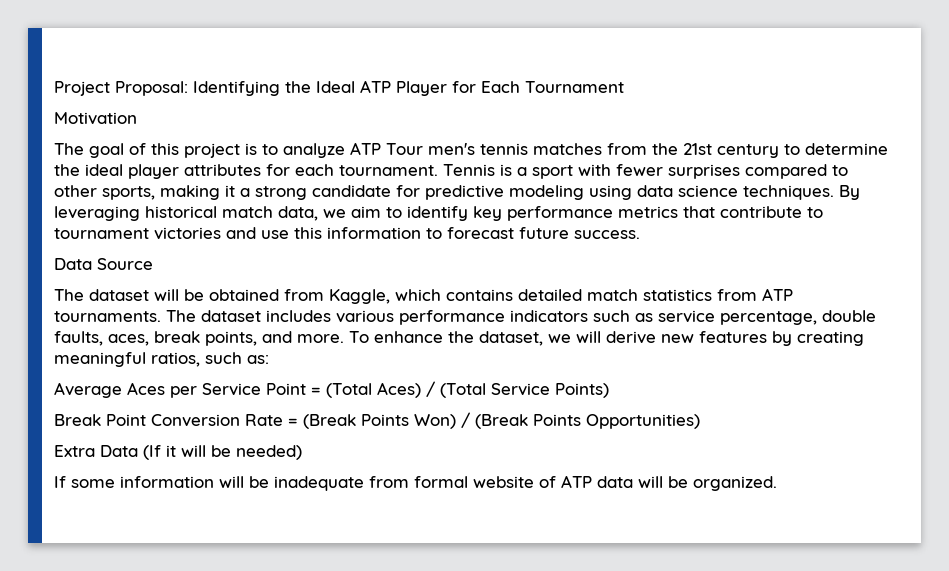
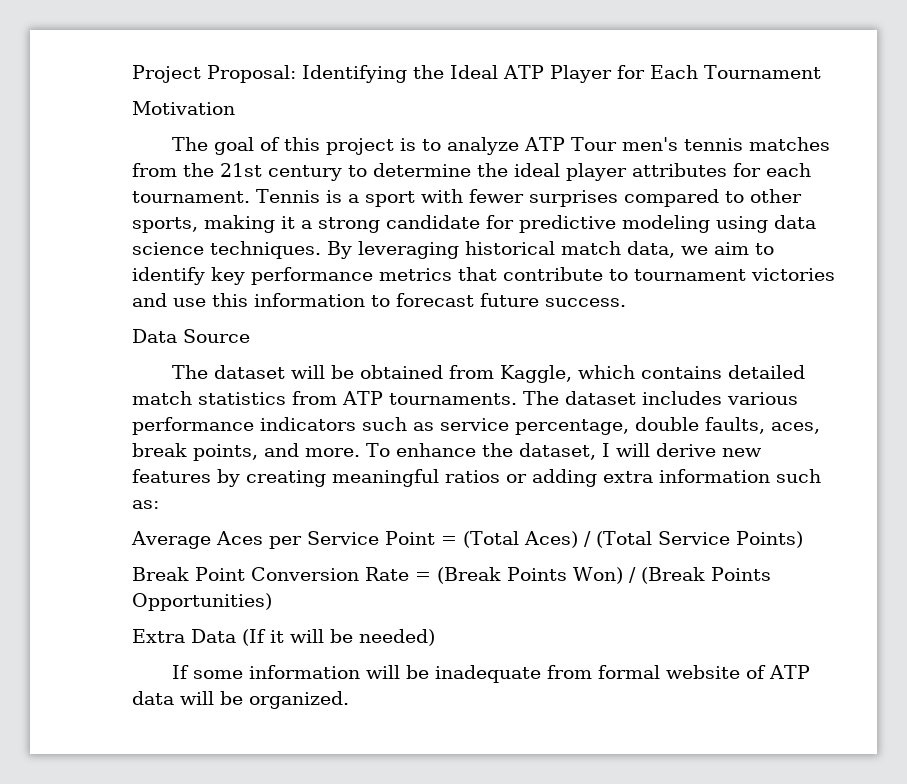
[548,334,571,343] we -> [601,443,610,457] I
[151,352,200,367] ratios, -> [445,469,770,487] ratios or adding extra information

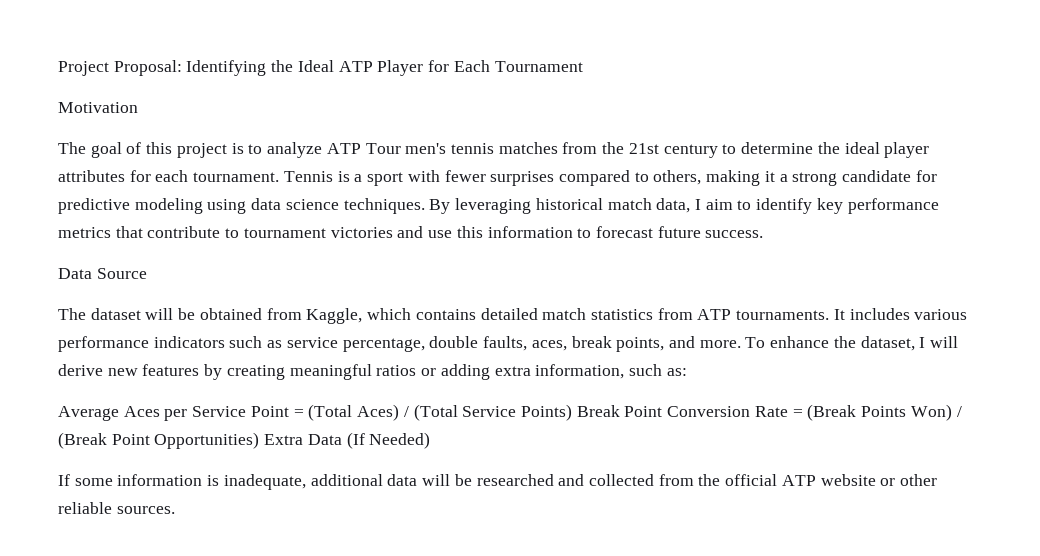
[749,189,802,203] [132,217,198,233] other sports, -> [653,170,702,185] others,
[681,246,708,255] we -> [694,199,701,210] I
[522,391,636,405] The dataset -> [833,309,845,320] It
[659,469,770,483] information -> [535,364,625,379] information,
(803, 539) // -> (572, 412) none
[710,567,771,581] Points -> [111,434,150,445] Point
(272, 602) // -> (260, 440) none
[270,629,435,646] it will be needed) -> [369,432,431,449] Needed)
[366,665,811,683] [132,691,349,709] will be inadequate from formal website of ATP data will be organized. -> [207,474,938,490] [58,502,175,514] is inadequate, additional data will be researched and collected from the official ATP website or other reliable sources.

